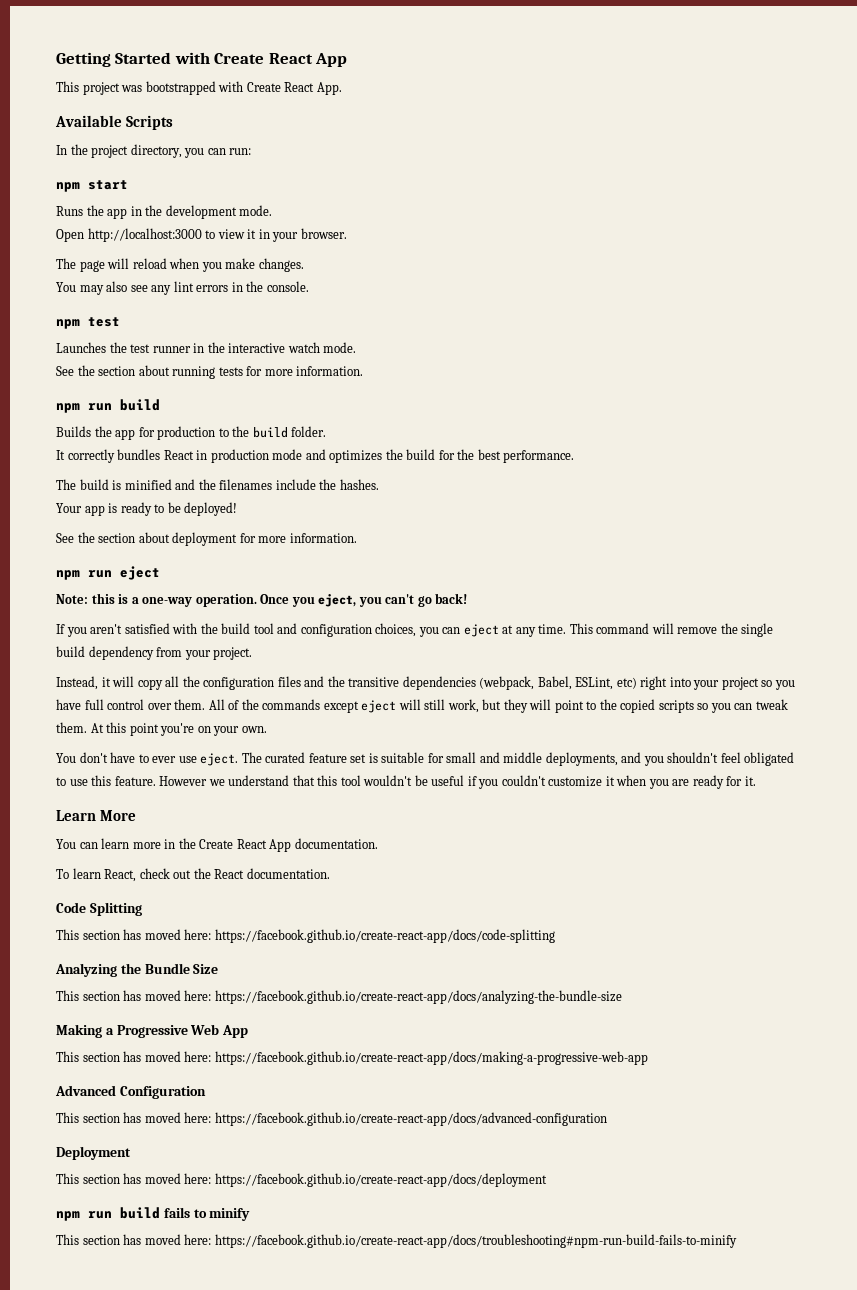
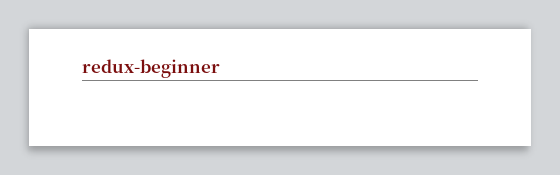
[56,52,348,67] [56,81,342,95] [55,115,174,130] [56,144,252,158] [56,180,128,192] [56,205,273,219] [56,228,347,242] [56,258,304,272] [56,281,309,295] [56,317,120,329] [56,342,357,353] [56,365,364,379] [56,399,160,413] [56,426,327,440] [56,449,575,463] [56,479,379,490] [56,502,238,516] [56,532,357,546] [56,566,160,580] [56,593,468,607] [56,623,774,637] [56,646,253,660] [56,676,795,690] [56,699,788,713] [56,722,267,736] [56,752,795,766] [56,775,756,789] [56,810,137,821] [56,838,378,852] [56,868,330,882] [56,902,142,916] [56,929,555,943] [55,963,219,977] [56,990,622,1004] [56,1024,249,1038] [56,1051,648,1065] [55,1085,206,1099] [56,1112,607,1126] [56,1146,131,1160] [56,1173,547,1187] [56,1207,251,1221] [56,1234,737,1248] Getting Started with Create React App // This project was bootstrapped with Create React App. // Available Scripts // In the project directory, you can run: // npm start // Runs the app in the development mode. // Open http://localhost:3000 to view it in your browser. // The page will reload when you make changes. // You may also see any lint errors in the console. // npm test // Launches the test runner in the interactive watch mode. // See the section about running tests for more information. // npm run build // Builds the app for production to the build folder. // It correctly bundles React in production mode and optimizes the build for the best performance. // The build is minified and the filenames include the hashes. // Your app is ready to be deployed! // See the section about deployment for more information. // npm run eject // Note: this is a one-way operation. Once you eject, you can't go back! // If you aren't satisfied with the build tool and configuration choices, you can eject at any time. This command will remove the single build dependency from your project. // Instead, it will copy all the configuration files and the transitive dependencies (webpack, Babel, ESLint, etc) right into your project so you have full control over them. All of the commands except eject will still work, but they will point to the copied scripts so you can tweak them. At this point you're on your own. // You don't have to ever use eject. The curated feature set is suitable for small and middle deployments, and you shouldn't feel obligated to use this feature. However we understand that this tool wouldn't be useful if you couldn't customize it when you are ready for it. // Learn More // You can learn more in the Create React App documentation. // To learn React, check out the React documentation. // Code Splitting // This section has moved here: https://facebook.github.io/create-react-app/docs/code-splitting // Analyzing the Bundle Size // This section has moved here: https://facebook.github.io/create-react-app/docs/analyzing-the-bundle-size // Making a Progressive Web App // This section has moved here: https://facebook.github.io/create-react-app/docs/making-a-progressive-web-app // Advanced Configuration // This section has moved here: https://facebook.github.io/create-react-app/docs/advanced-configuration // Deployment // This section has moved here: https://facebook.github.io/create-react-app/docs/deployment // npm run build fails to minify // This section has moved here: https://facebook.github.io/create-react-app/docs/troubleshooting#npm-run-build-fails-to-minify -> [82,59,220,78] redux-beginner

